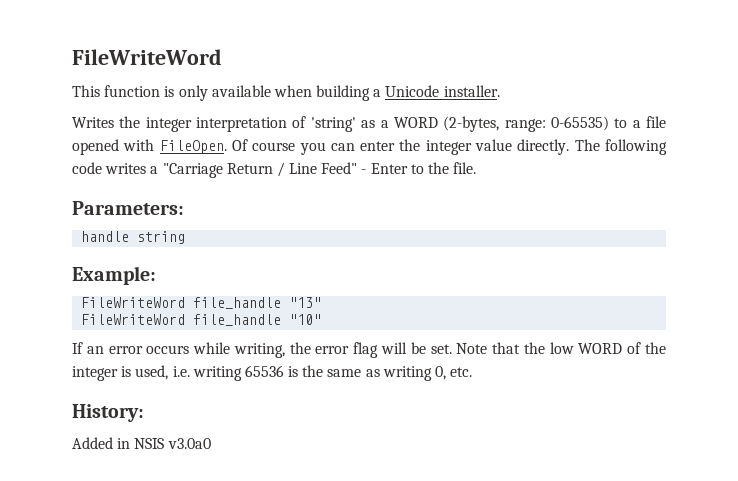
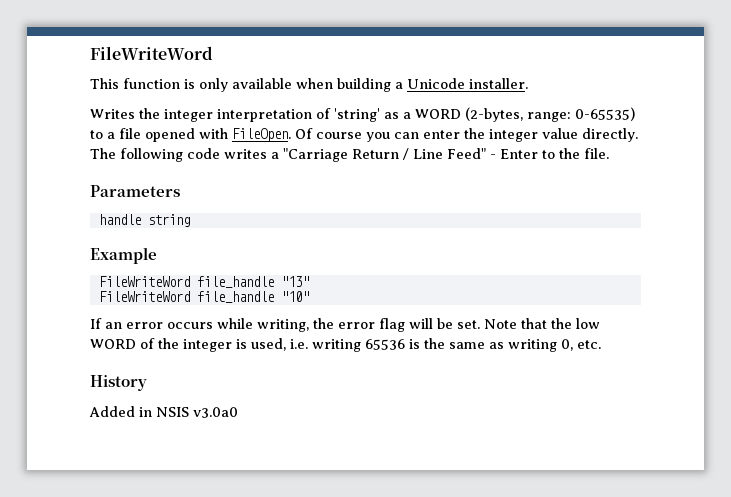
[72,201,184,215] Parameters: -> [90,185,180,197] Parameters
[72,266,156,285] Example: -> [90,247,157,264] Example
[72,404,144,422] History: -> [90,375,147,391] History

